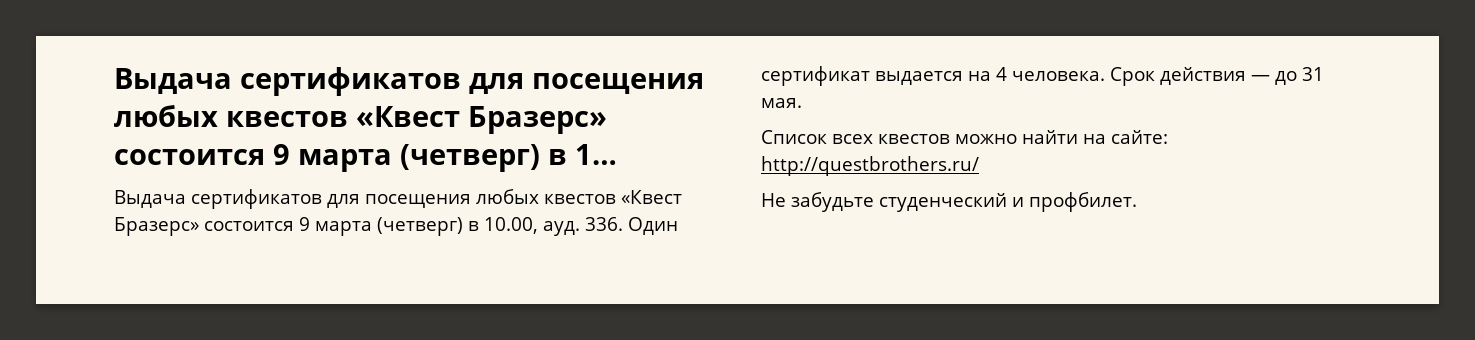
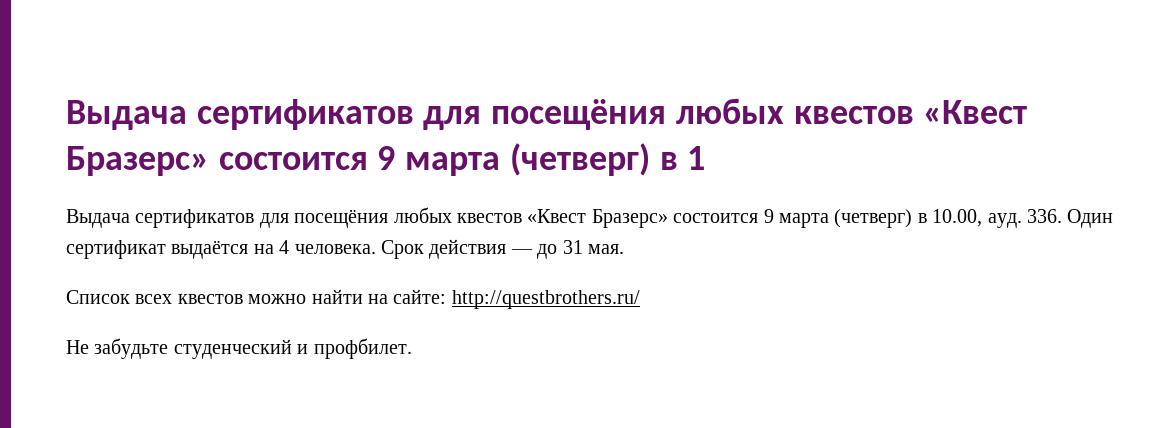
[114,67,704,96] [114,105,607,134] [114,144,617,172] [114,189,471,209] Выдача сертификатов для посещения любых квестов «Квест Бразерс» состоится 9 марта (четверг) в 1… // Выдача сертификатов для посещения -> [66,98,1028,130] [66,143,706,176] [66,209,389,228] Выдача сертификатов для посещёния любых квестов «Квест Бразерс» состоится 9 марта (четверг) в 1 // Выдача сертификатов для посещёния
[875,71,963,85] выдается -> [171,240,249,259] выдаётся

